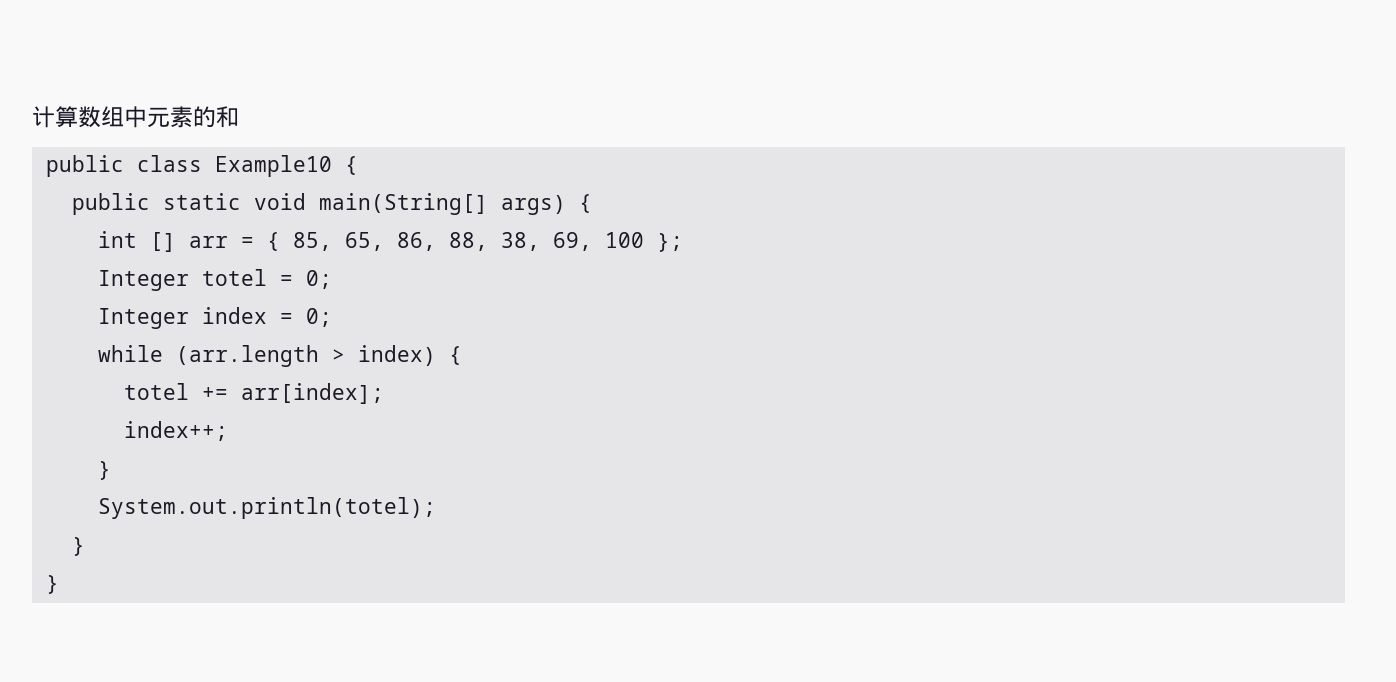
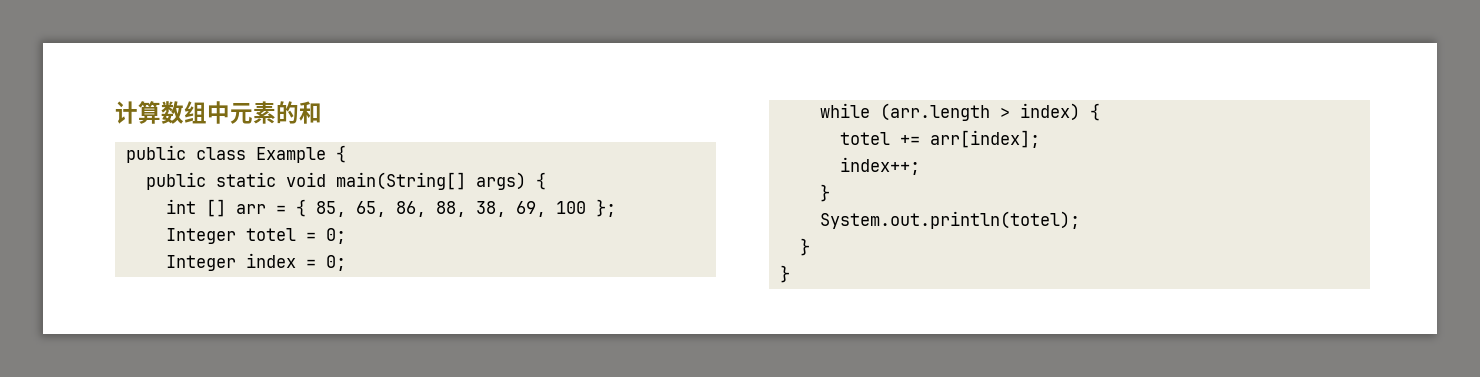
[214,155,332,177] Example10 -> [255,147,326,163] Example

